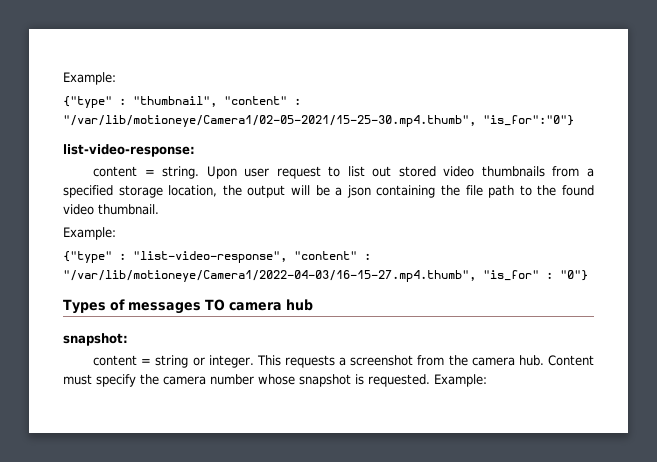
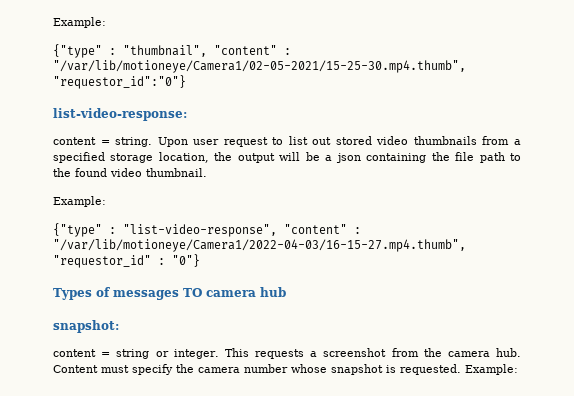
[483,115,574,126] "is_for":"0"} -> [53,75,186,89] "requestor_id":"0"}
[483,270,539,281] "is_for" -> [53,255,151,268] "requestor_id"

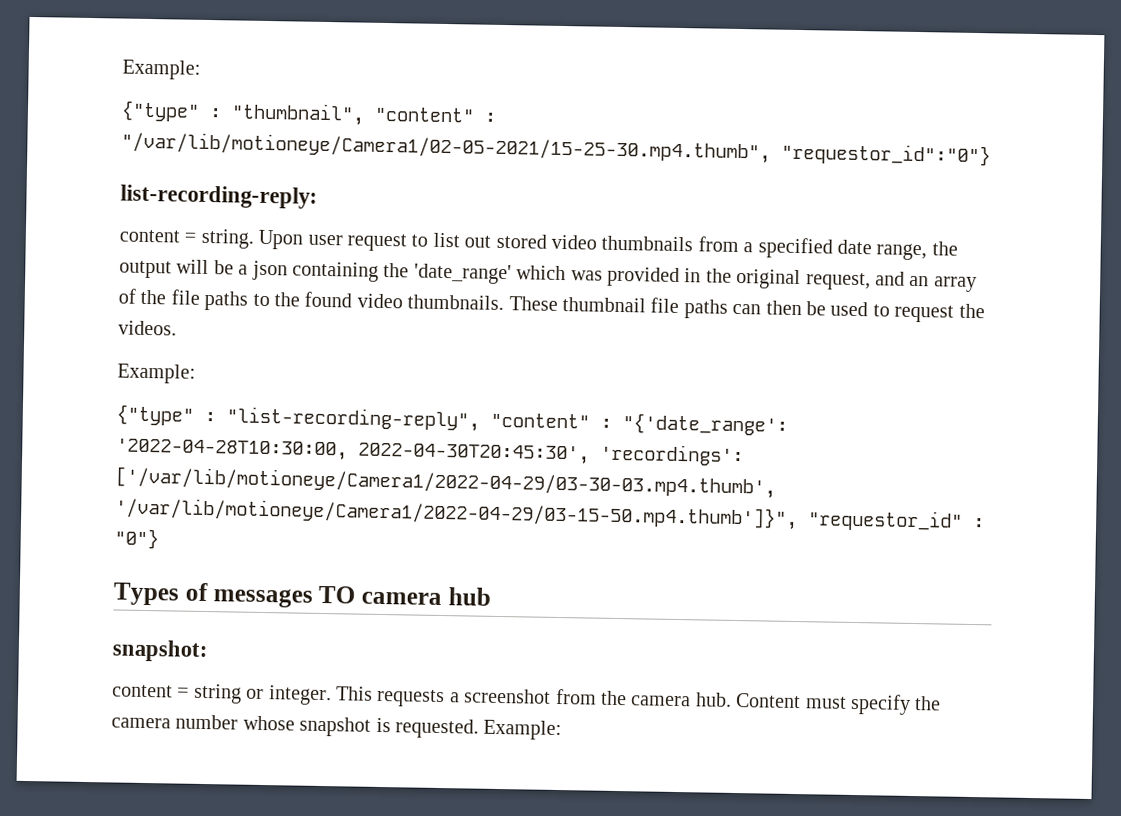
[53,108,187,121] list-video-response: -> [120,184,318,209] list-recording-reply:
[110,152,209,163] storage location, -> [836,239,928,261] date range,
[455,152,521,163] [53,168,207,177] [53,196,106,207] [53,223,361,237] [53,239,466,252] file path to the found video thumbnail. // Example: // {"type" : "list-video-response", "content" : "/var/lib/motioneye/Camera1/2022-04-03/16-15-27.mp4.thumb", -> [413,263,977,293] [118,288,985,323] [118,320,177,336] [117,363,196,384] [116,404,788,436] [116,438,744,467] [115,466,776,499] [115,497,798,531] 'date_range' which was provided in the original request, and an array of the file paths to the found video thumbnails. These thumbnail file paths can then be used to request the videos. // Example: // {"type" : "list-recording-reply", "content" : "{'date_range': '2022-04-28T10:30:00, 2022-04-30T20:45:30', 'recordings': ['/var/lib/motioneye/Camera1/2022-04-29/03-30-03.mp4.thumb', '/var/lib/motioneye/Camera1/2022-04-29/03-15-50.mp4.thumb']}",

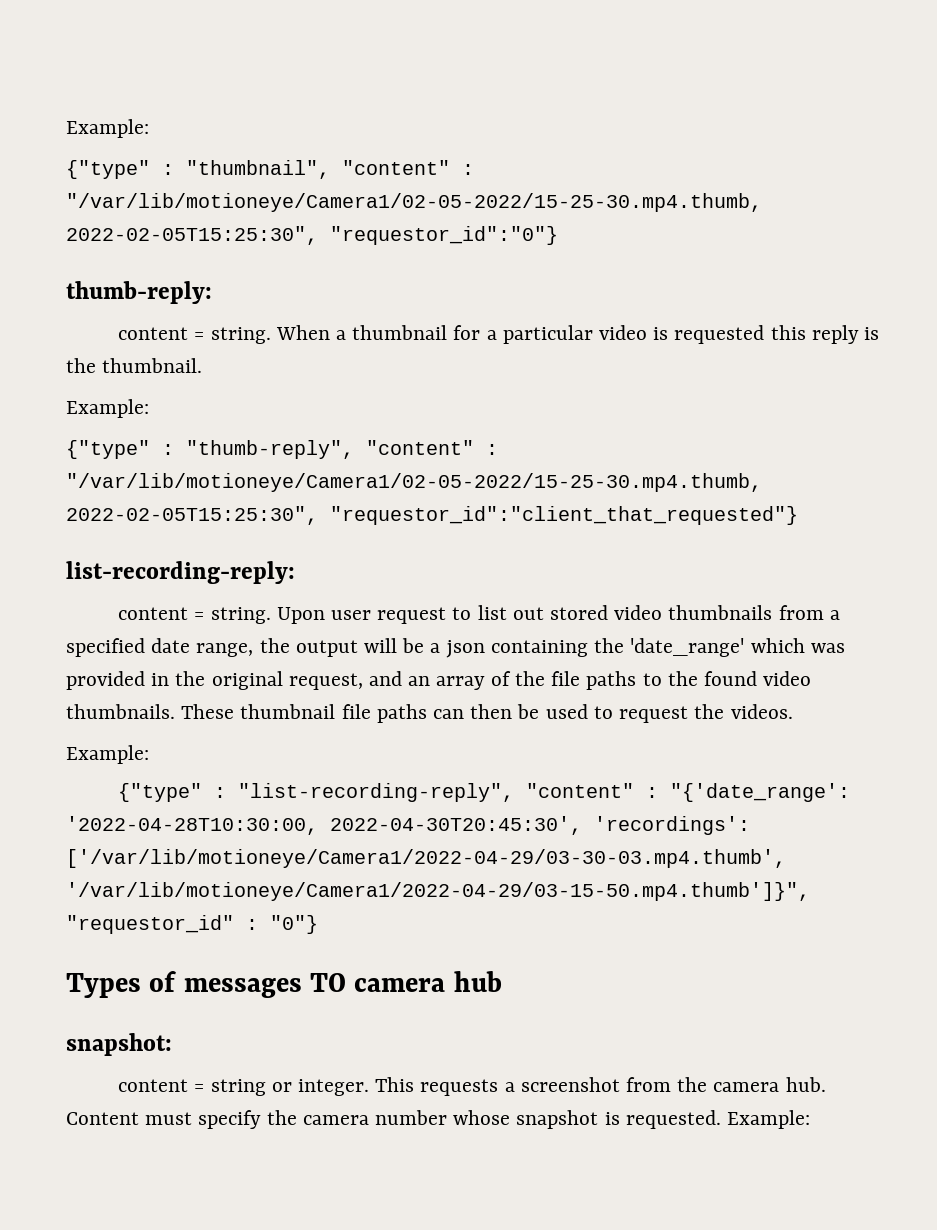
[121,131,771,164] "/var/lib/motioneye/Camera1/02-05-2021/15-25-30.mp4.thumb", -> [66,193,762,212] [66,226,318,245] "/var/lib/motioneye/Camera1/02-05-2022/15-25-30.mp4.thumb, 2022-02-05T15:25:30",
(991, 154) none -> [66,281,212,304] [118,325,880,344] [66,358,203,373] [66,399,149,418] [66,440,498,459] [66,473,762,492] [66,506,798,525] // thumb-reply: // content = string. When a thumbnail for a particular video is requested this reply is the thumbnail. // Example: // {"type" : "thumb-reply", "content" : "/var/lib/motioneye/Camera1/02-05-2022/15-25-30.mp4.thumb, 2022-02-05T15:25:30", "requestor_id":"client_that_requested"}

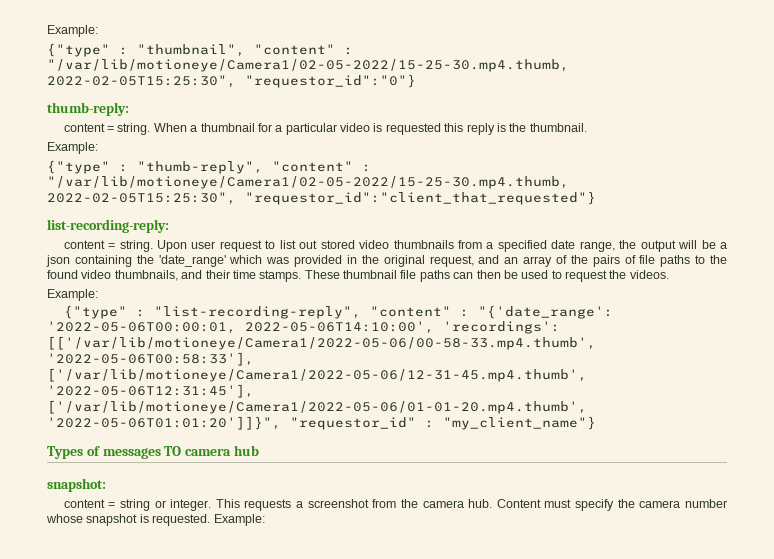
(545, 678) none -> [592,255,636,267] pairs of
[66,704,175,719] thumbnails. -> [114,270,302,282] thumbnails, and their time stamps.
[66,816,750,835] [66,849,786,868] [66,882,810,901] '2022-04-28T10:30:00, 2022-04-30T20:45:30', 'recordings': ['/var/lib/motioneye/Camera1/2022-04-29/03-30-03.mp4.thumb', '/var/lib/motioneye/Camera1/2022-04-29/03-15-50.mp4.thumb']}", -> [47,321,560,334] [47,336,596,350] [47,352,254,366] [47,368,587,382] [47,384,254,398] [47,400,587,414] [47,416,281,430] '2022-05-06T00:00:01, 2022-05-06T14:10:00', 'recordings': [['/var/lib/motioneye/Camera1/2022-05-06/00-58-33.mp4.thumb', '2022-05-06T00:58:33'], ['/var/lib/motioneye/Camera1/2022-05-06/12-31-45.mp4.thumb', '2022-05-06T12:31:45'], ['/var/lib/motioneye/Camera1/2022-05-06/01-01-20.mp4.thumb', '2022-05-06T01:01:20']]}",
[270,915,318,934] "0"} -> [443,416,596,430] "my_client_name"}

